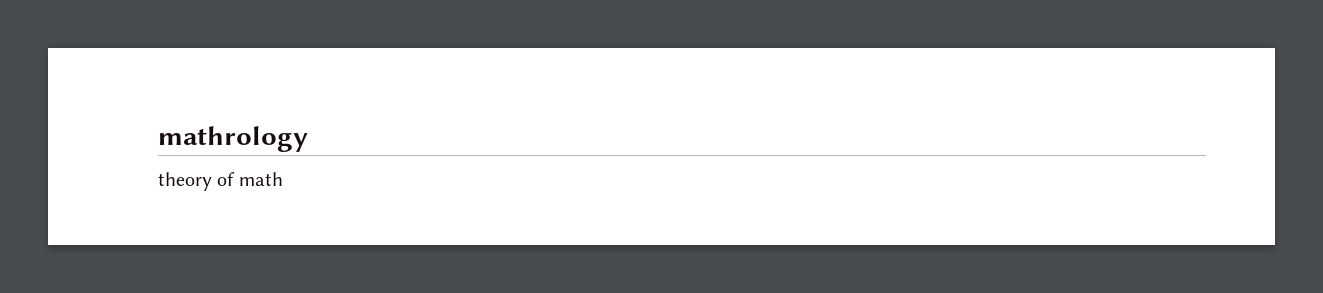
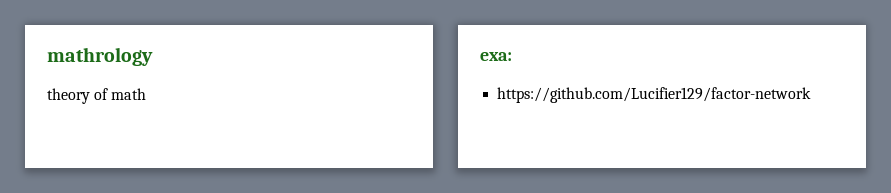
(283, 179) none -> [480,52,512,61] [497,87,812,103] // exa: // https://github.com/Lucifier129/factor-network

